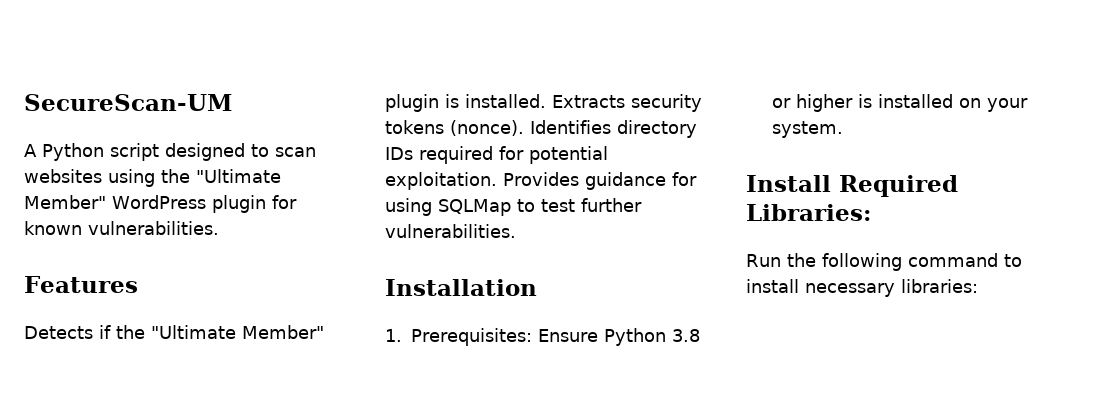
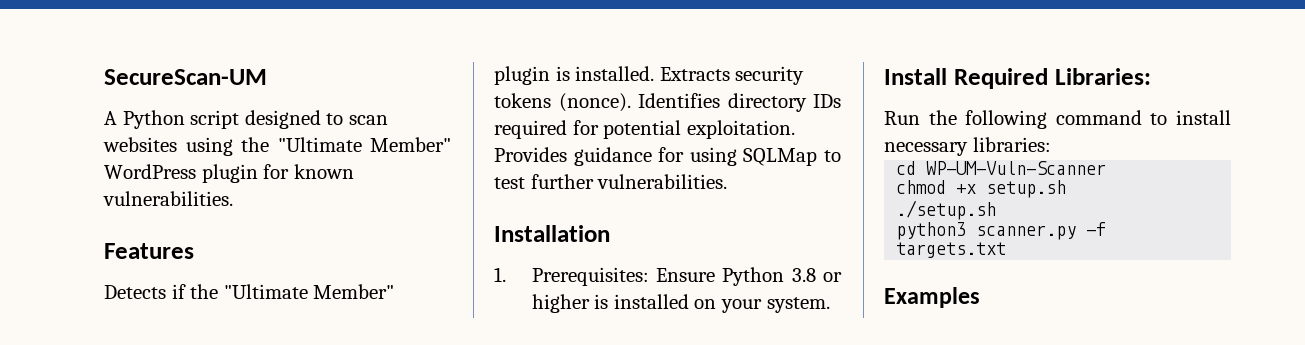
(978, 286) none -> [896,161,1107,175] [896,180,1067,198] [896,200,997,220] [896,222,1107,240] [896,242,1007,258] [884,287,980,308] // cd WP-UM-Vuln-Scanner // chmod +x setup.sh // ./setup.sh // python3 scanner.py -f targets.txt // Examples

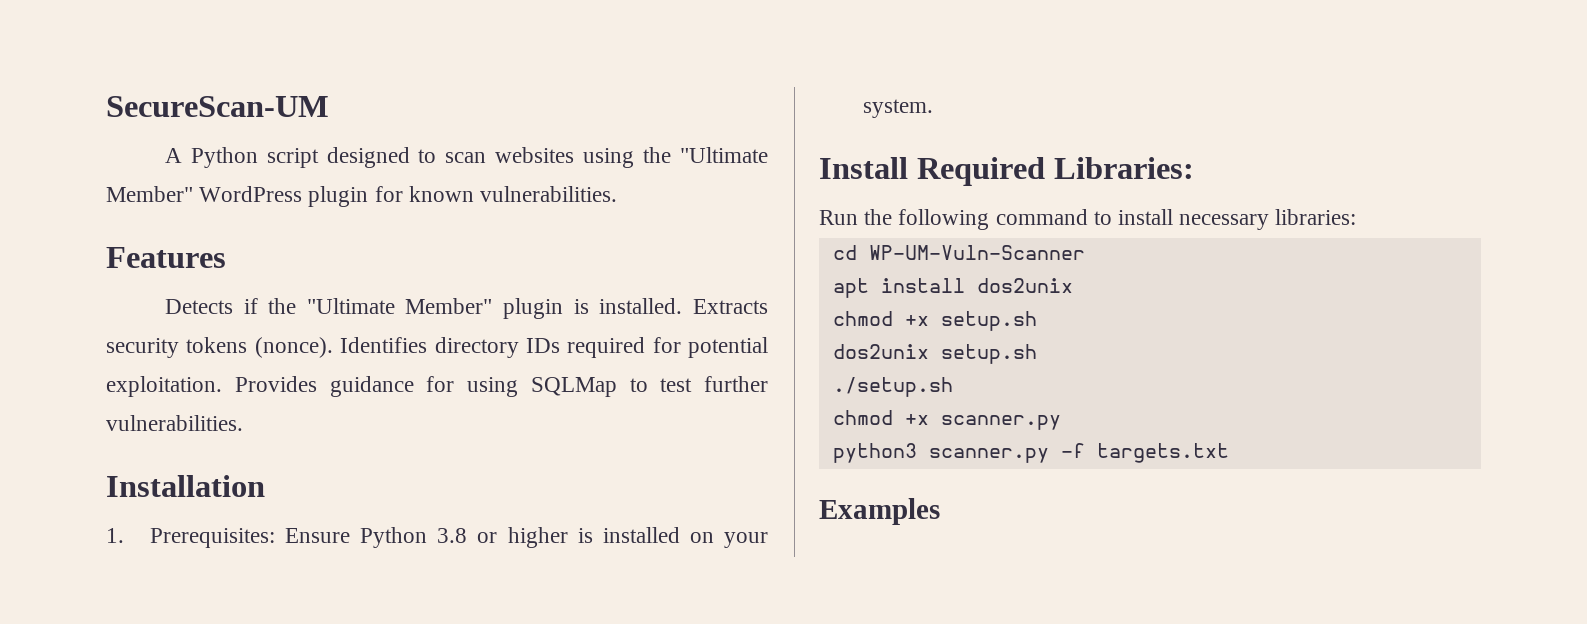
(1107, 168) none -> [832,278,1073,298] // apt install dos2unix
(1067, 189) none -> [832,344,1037,364] // dos2unix setup.sh
(997, 210) none -> [832,410,1061,430] // chmod +x scanner.py

